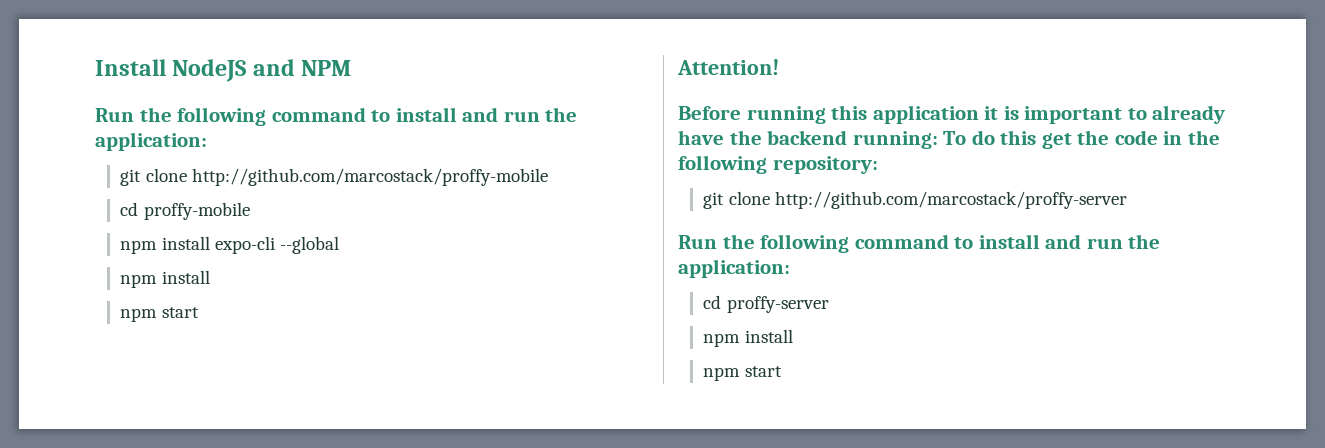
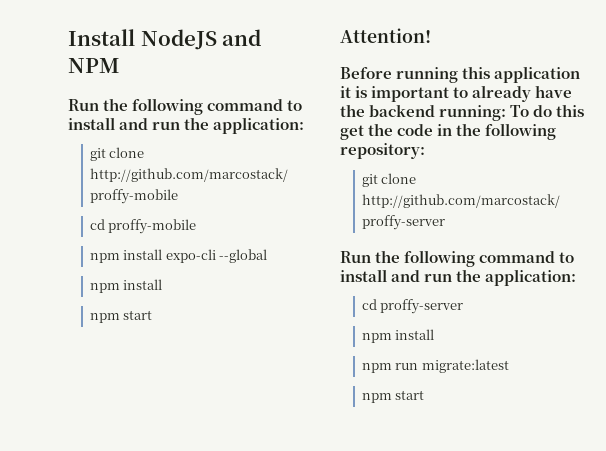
(793, 336) none -> [361,359,509,373] // npm run migrate:latest

